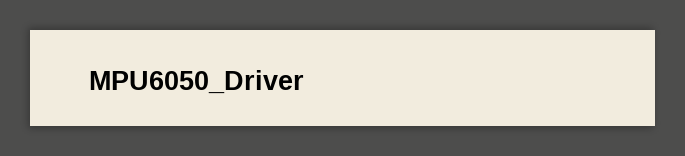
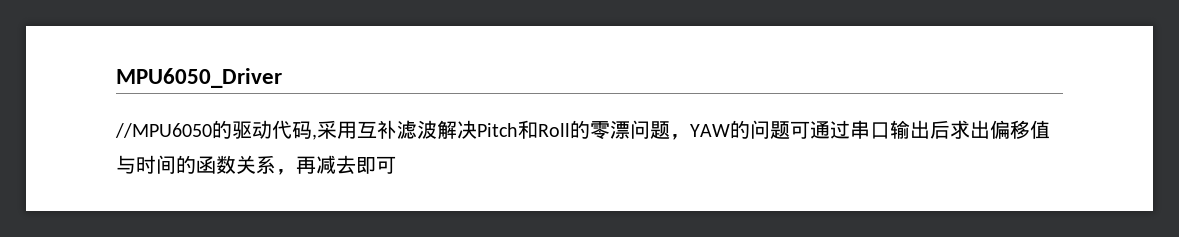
(304, 82) none -> [115,120,1050,140] [116,155,396,175] // //MPU6050的驱动代码,采用互补滤波解决Pitch和Roll的零漂问题，YAW的问题可通过串口输出后求出偏移值与时间的函数关系，再减去即可

